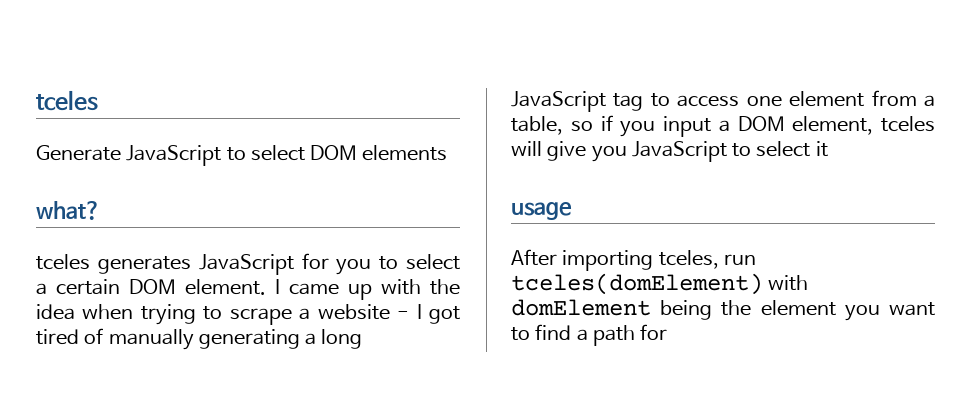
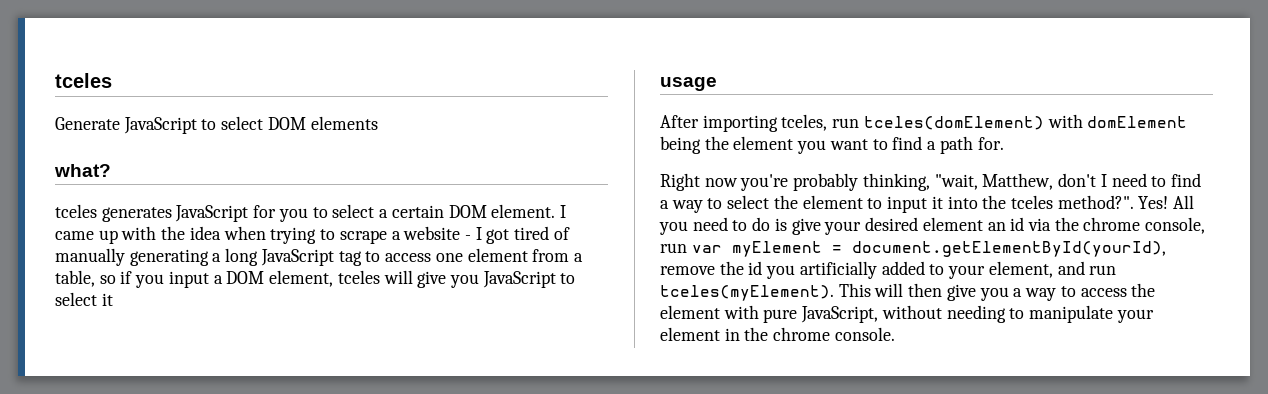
[640,324,668,340] for -> [977,137,1004,150] [660,173,1201,191] [660,195,1195,213] [659,217,1206,235] [660,241,1166,257] [660,261,1117,279] [660,283,1156,301] [660,305,1154,323] [660,327,895,341] for. // Right now you're probably thinking, "wait, Matthew, don't I need to find a way to select the element to input it into the tceles method?". Yes! All you need to do is give your desired element an id via the chrome console, run var myElement = document.getElementById(yourId), remove the id you artificially added to your element, and run tceles(myElement). This will then give you a way to access the element with pure JavaScript, without needing to manipulate your element in the chrome console.

